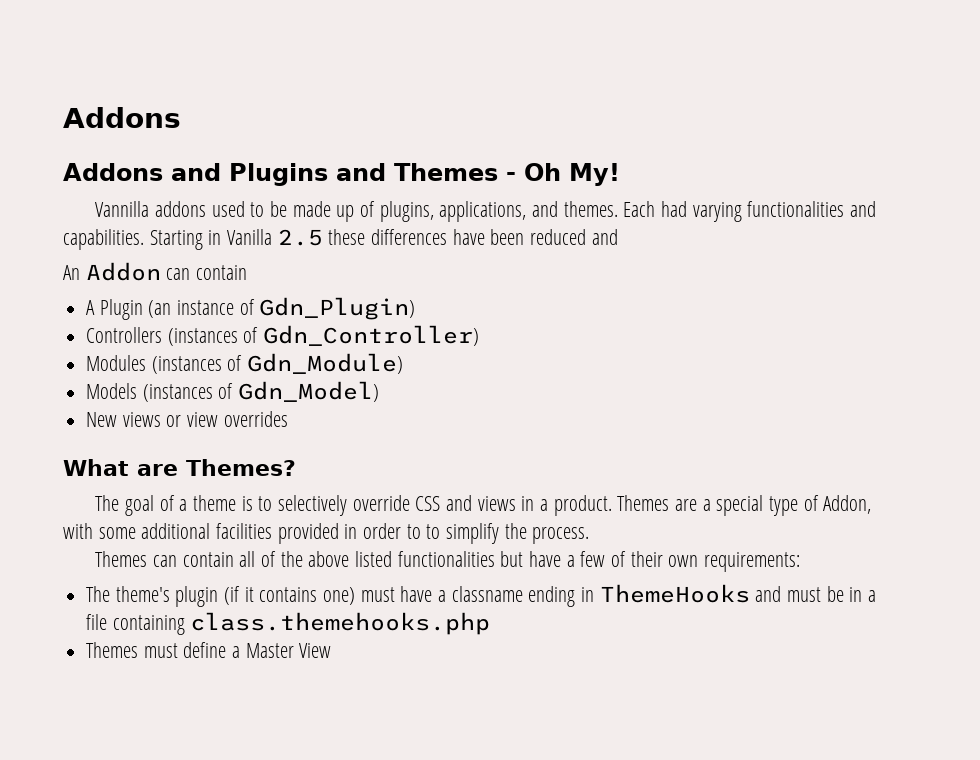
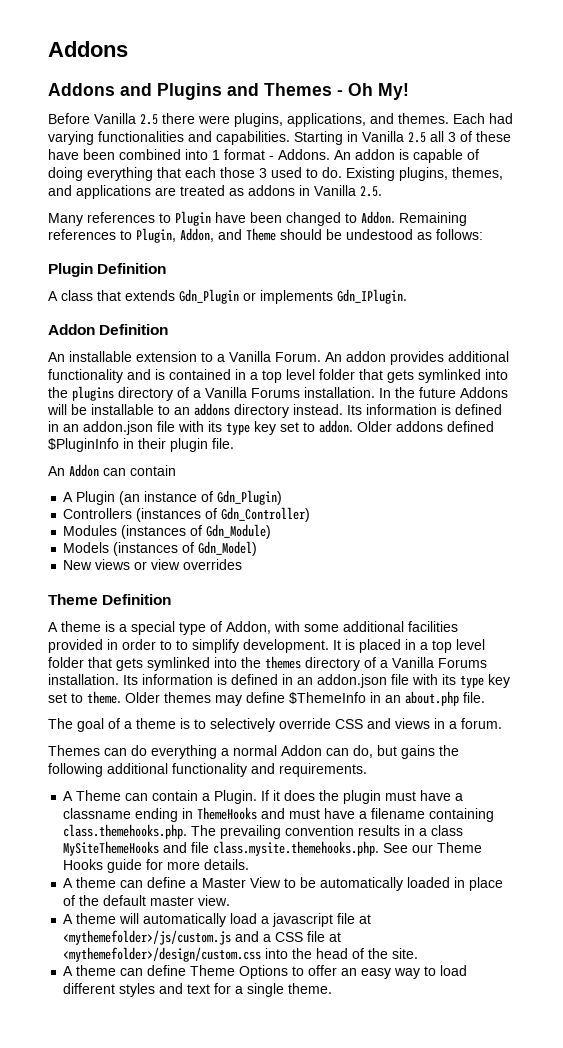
[95,201,376,222] Vannilla addons used to be made up of -> [48,113,230,125] Before Vanilla 2.5 there were
[328,229,618,245] these differences have been reduced and -> [430,131,511,142] [48,149,479,163] [48,167,503,181] [48,185,382,199] [48,211,467,226] [48,228,483,243] [48,263,167,277] [48,289,407,304] [48,324,169,335] [48,351,509,365] [48,369,508,383] [48,386,508,401] [47,403,502,418] [48,420,494,435] [48,438,234,452] all 3 of these have been combined into 1 format - Addons. An addon is capable of doing everything that each those 3 used to do. Existing plugins, themes, and applications are treated as addons in Vanilla 2.5. // Many references to Plugin have been changed to Addon. Remaining references to Plugin, Addon, and Theme should be undestood as follows: // Plugin Definition // A class that extends Gdn_Plugin or implements Gdn_IPlugin. // Addon Definition // An installable extension to a Vanilla Forum. An addon provides additional functionality and is contained in a top level folder that gets symlinked into the plugins directory of a Vanilla Forums installation. In the future Addons will be installable to an addons directory instead. Its information is defined in an addon.json file with its type key set to addon. Older addons defined $PluginInfo in their plugin file.
[63,459,296,476] What are Themes? -> [48,594,172,605] [48,621,458,635] [48,639,485,653] [48,656,487,671] [48,674,510,688] [48,691,485,706] Theme Definition // A theme is a special type of Addon, with some additional facilities provided in order to to simplify development. It is placed in a top level folder that gets symlinked into the themes directory of a Vanilla Forums installation. Its information is defined in an addon.json file with its type key set to theme. Older themes may define $ThemeInfo in an about.php file.
[553,495,872,516] [63,523,590,544] [95,551,801,572] [86,586,356,607] product. Themes are a special type of Addon, with some additional facilities provided in order to to simplify the process. // Themes can contain all of the above listed functionalities but have a few of their own requirements: // The theme's plugin (if it contains one) -> [461,718,502,729] [48,745,459,759] [48,763,367,777] [63,790,382,804] forum. // Themes can do everything a normal Addon can do, but gains the following additional functionality and requirements. // A Theme can contain a Plugin. If it does the plugin
[826,586,877,602] [86,612,491,635] [86,642,332,658] be in a file containing class.themehooks.php // Themes must define a Master View -> [324,808,495,822] [63,824,464,839] [63,841,483,856] [63,859,250,873] [63,877,504,891] [63,895,231,906] [63,913,372,927] [63,930,342,945] [63,947,419,962] [63,965,468,979] [63,983,333,997] have a filename containing class.themehooks.php. The prevailing convention results in a class MySiteThemeHooks and file class.mysite.themehooks.php. See our Theme Hooks guide for more details. // A theme can define a Master View to be automatically loaded in place of the default master view. // A theme will automatically load a javascript file at <mythemefolder>/js/custom.js and a CSS file at <mythemefolder>/design/custom.css into the head of the site. // A theme can define Theme Options to offer an easy way to load different styles and text for a single theme.

